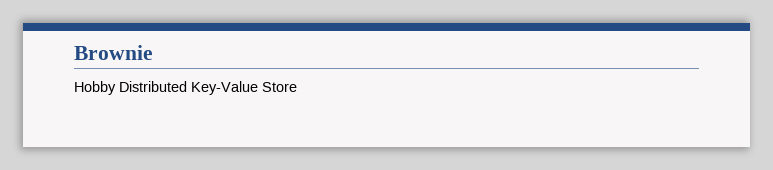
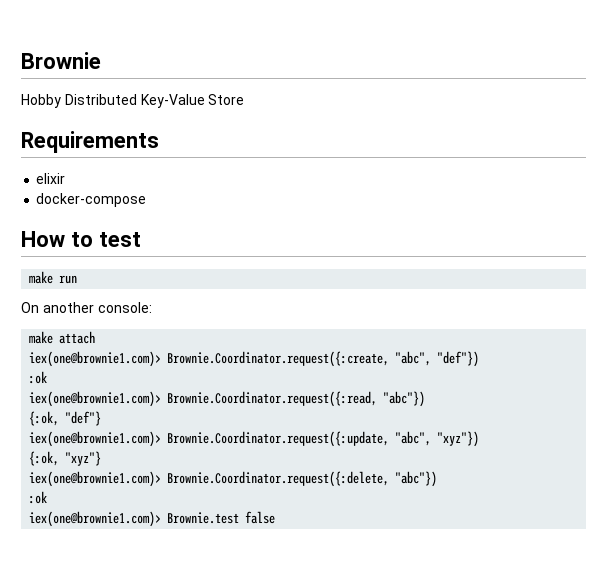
(297, 87) none -> [21,131,159,153] [36,173,66,184] [36,193,147,207] [21,231,141,247] [29,271,78,284] [21,302,152,313] [29,331,96,344] [29,351,480,367] [29,371,48,384] [29,391,426,407] [29,411,102,426] [29,431,480,447] [29,451,102,466] [29,471,438,487] [29,491,48,504] [29,511,276,527] // Requirements // elixir // docker-compose // How to test // make run // On another console: // make attach // iex(one@brownie1.com)> Brownie.Coordinator.request({:create, "abc", "def"}) // :ok // iex(one@brownie1.com)> Brownie.Coordinator.request({:read, "abc"}) // {:ok, "def"} // iex(one@brownie1.com)> Brownie.Coordinator.request({:update, "abc", "xyz"}) // {:ok, "xyz"} // iex(one@brownie1.com)> Brownie.Coordinator.request({:delete, "abc"}) // :ok // iex(one@brownie1.com)> Brownie.test false

